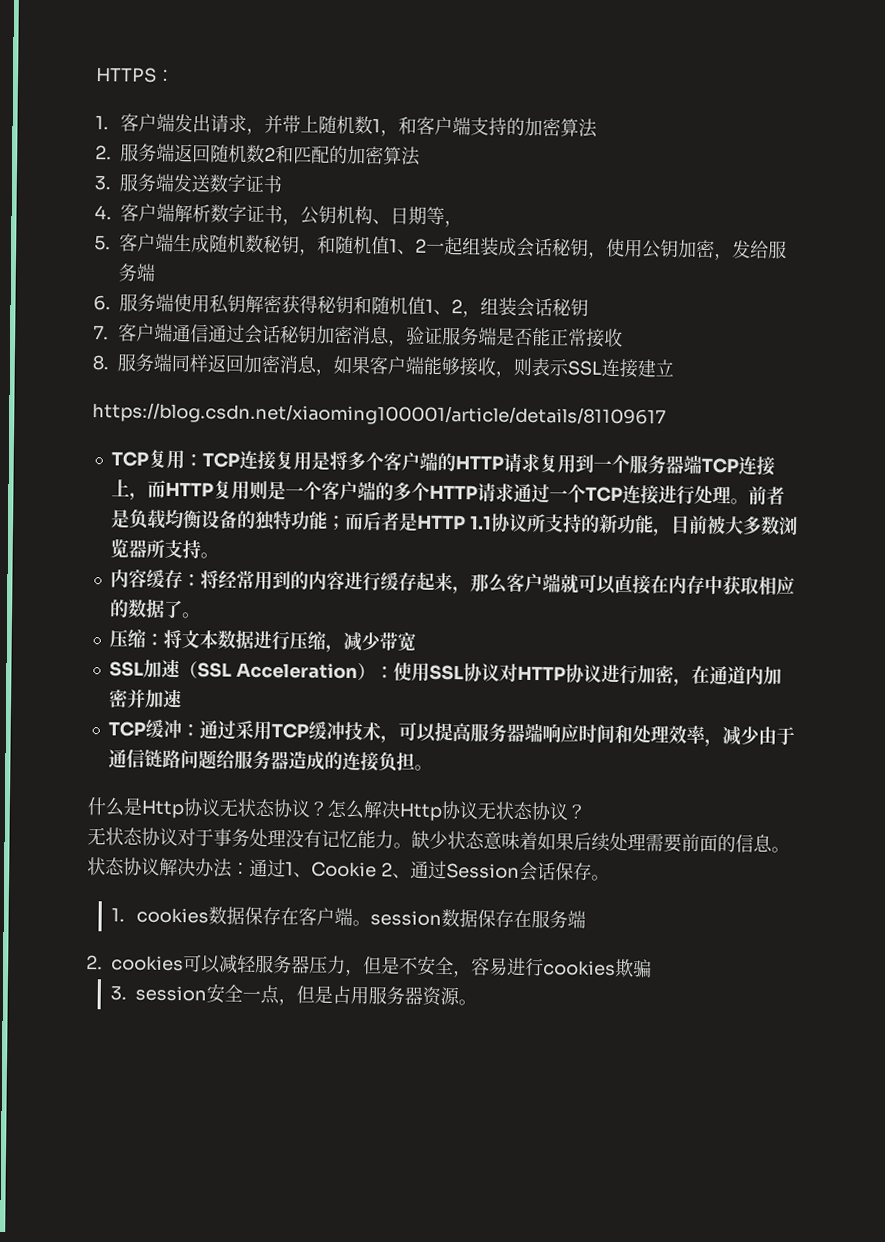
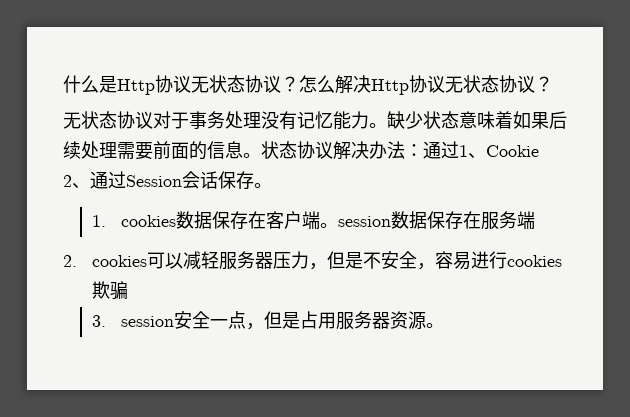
[95,67,175,83] [95,113,599,138] [95,143,422,166] [94,173,283,194] [94,203,463,228] [94,233,788,261] [118,263,156,282] [93,293,589,318] [93,323,624,348] [92,353,675,379] [92,402,666,428] [110,449,775,476] [110,479,785,505] [110,508,798,537] [109,538,219,559] [109,569,795,595] [109,598,201,619] [108,629,416,653] [108,658,782,687] [108,688,183,709] [107,719,795,748] [107,749,433,772] HTTPS： // 1.客户端发出请求，并带上随机数1，和客户端支持的加密算法 // 2.服务端返回随机数2和匹配的加密算法 // 3.服务端发送数字证书 // 4.客户端解析数字证书，公钥机构、日期等， // 5.客户端生成随机数秘钥，和随机值1、2一起组装成会话秘钥，使用公钥加密，发给服务端 // 6.服务端使用私钥解密获得秘钥和随机值1、2，组装会话秘钥 // 7.客户端通信通过会话秘钥加密消息，验证服务端是否能正常接收 // 8.服务端同样返回加密消息，如果客户端能够接收，则表示SSL连接建立 // https://blog.csdn.net/xiaoming100001/article/details/81109617 // TCP复用：TCP连接复用是将多个客户端的HTTP请求复用到一个服务器端TCP连接上，而HTTP复用则是一个客户端的多个HTTP请求通过一个TCP连接进行处理。前者是负载均衡设备的独特功能；而后者是HTTP 1.1协议所支持的新功能，目前被大多数浏览器所支持。 // 内容缓存：将经常用到的内容进行缓存起来，那么客户端就可以直接在内存中获取相应的数据了。 // 压缩：将文本数据进行压缩，减少带宽 // SSL加速（SSL Acceleration）：使用SSL协议对HTTP协议进行加密，在通道内加密并加速 // TCP缓冲：通过采用TCP缓冲技术，可以提高服务器端响应时间和处理效率，减少由于通信链路问题给服务器造成的连接负担。 // -> (63, 84) none

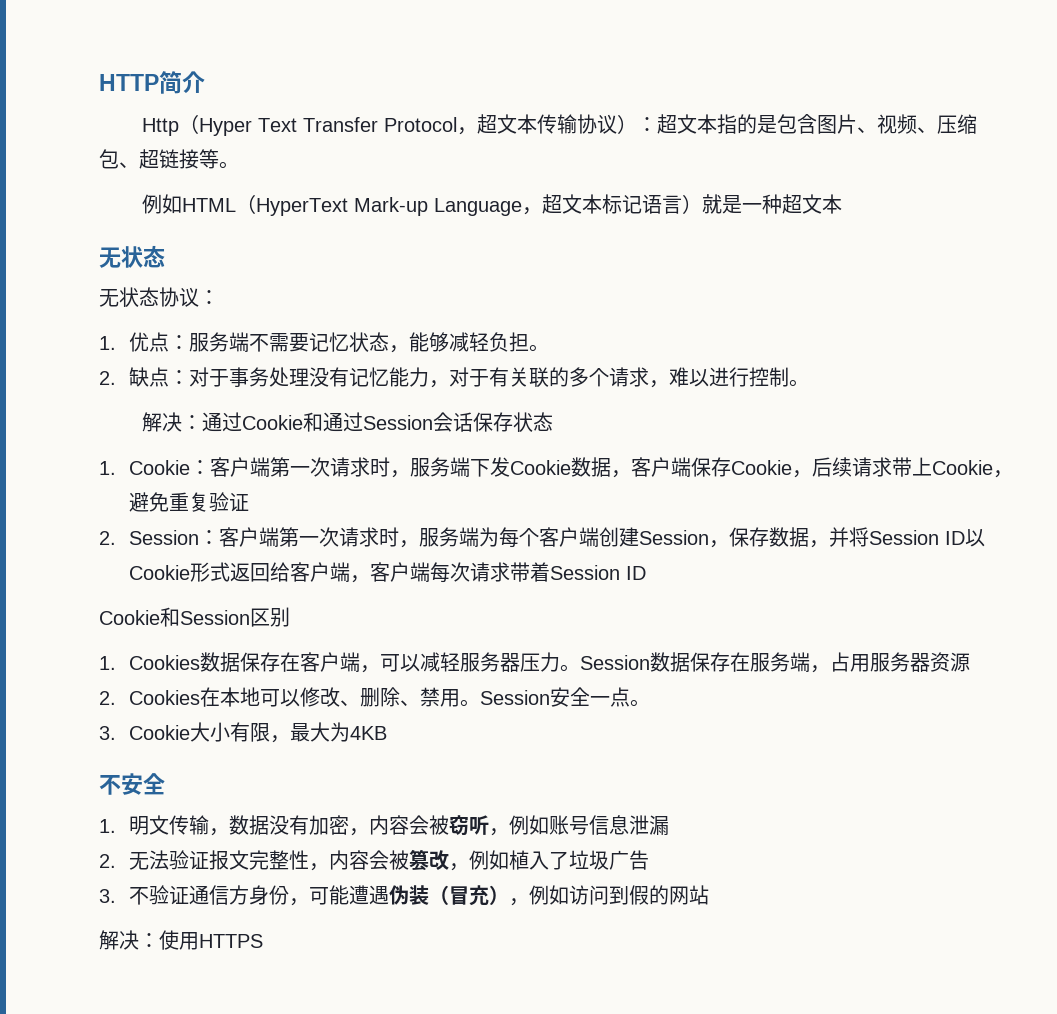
[63,75,553,95] [63,111,153,129] 什么是Http协议无状态协议？怎么解决Http协议无状态协议？ // 无状态协议 -> [99,71,205,94] [142,114,978,136] [99,149,239,169] [142,194,843,216] [99,245,165,268] [99,287,219,307] [99,332,550,353] [99,367,190,387] HTTP简介 // Http（Hyper Text Transfer Protocol，超文本传输协议）：超文本指的是包含图片、视频、压缩包、超链接等。 // 例如HTML（HyperText Mark-up Language，超文本标记语言）就是一种超文本 // 无状态 // 无状态协议： // 1.优点：服务端不需要记忆状态，能够减轻负担。 // 2.缺点：
[369,111,567,129] [63,141,539,160] [63,175,90,189] 。缺少状态意味着如果后续处理需要前面的信息。状态协议解决办法：通过1、Cookie 2、 -> [429,367,810,388] [142,412,324,432] ，对于有关联的多个请求，难以进行控制。 // 解决：通过Cookie和
[254,183,272,188] [92,211,536,230] [63,255,148,267] 。 // 1. cookies数据保存在客户端。session数据保存在服务端 // 2. cookies -> [513,412,554,432] [99,457,1014,478] [129,492,250,512] [99,527,986,548] [129,562,647,583] [99,607,290,627] [99,652,381,673] 状态 // 1. Cookie：客户端第一次请求时，服务端下发Cookie数据，客户端保存Cookie，后续请求带上Cookie，避免重复验证 // 2. Session：客户端第一次请求时，服务端为每个客户端创建Session，保存数据，并将Session ID以Cookie形式返回给客户端，客户端每次请求带着Session ID // Cookie和Session区别 // 1. Cookies数据保存在客户端，
[309,251,563,270] [92,281,129,300] [92,311,445,330] ，但是不安全，容易进行cookies欺骗 // 3. session安全一点，但是占用服务器资源。 -> [560,652,971,673] [99,687,651,707] [99,722,388,743] [99,773,165,795] [99,815,670,836] [99,849,650,871] [99,885,710,906] [99,930,263,950] 。Session数据保存在服务端，占用服务器资源 // 2. Cookies在本地可以修改、删除、禁用。Session安全一点。 // 3. Cookie大小有限，最大为4KB // 不安全 // 1.明文传输，数据没有加密，内容会被窃听，例如账号信息泄漏 // 2.无法验证报文完整性，内容会被篡改，例如植入了垃圾广告 // 3.不验证通信方身份，可能遭遇伪装（冒充），例如访问到假的网站 // 解决：使用HTTPS

